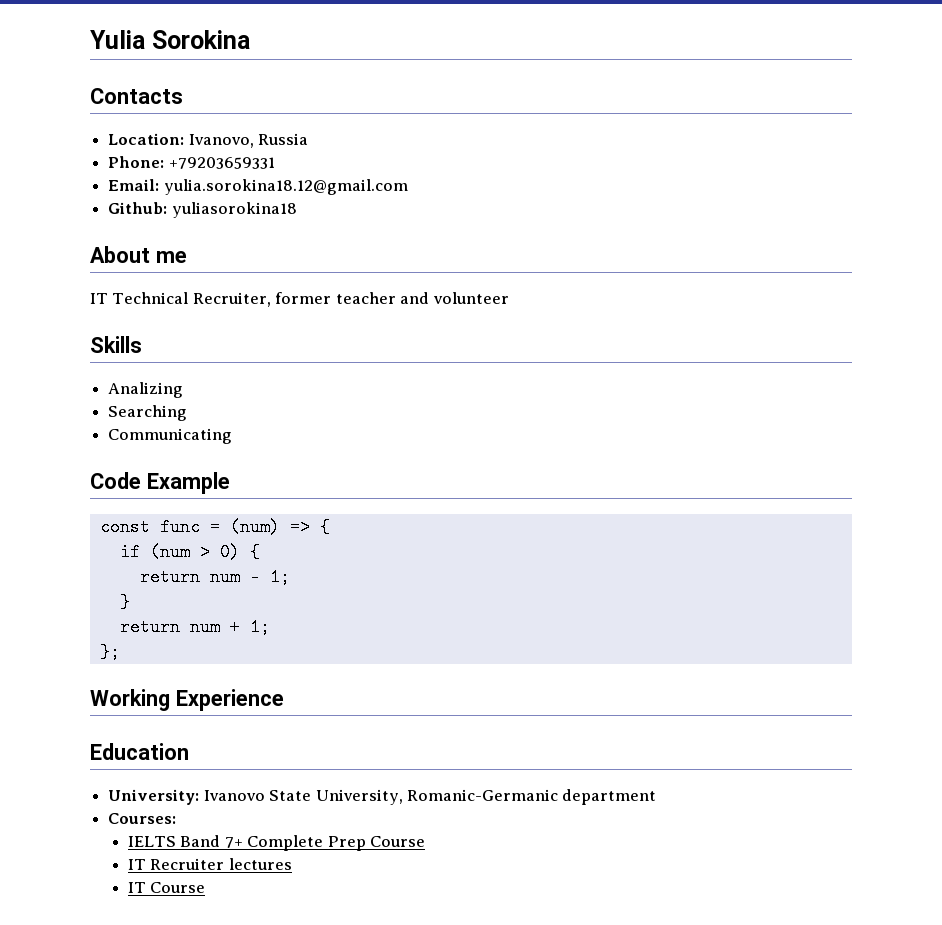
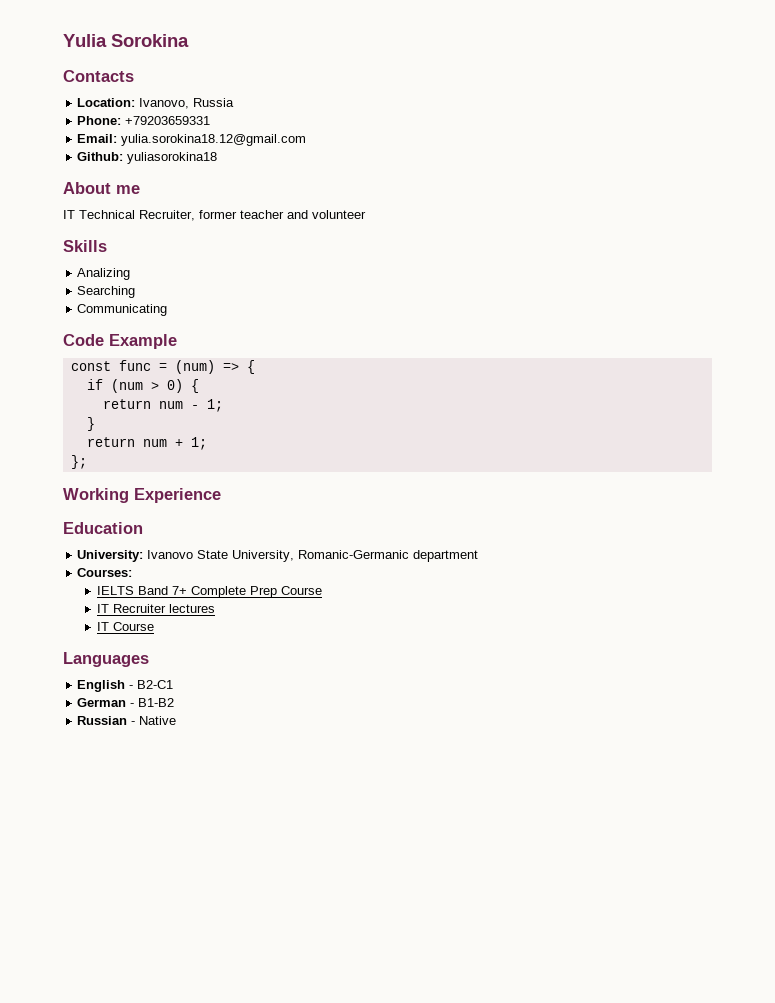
(206, 887) none -> [63,652,149,667] [77,680,174,692] [77,698,175,707] [77,716,177,725] // Languages // English - B2-C1 // German - B1-B2 // Russian - Native

